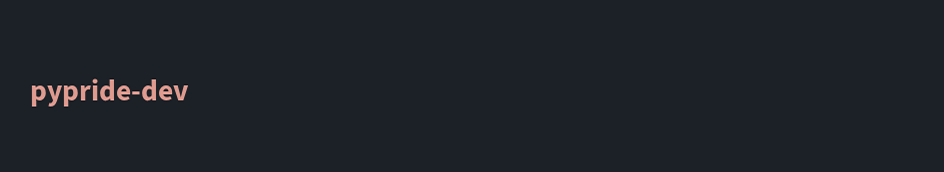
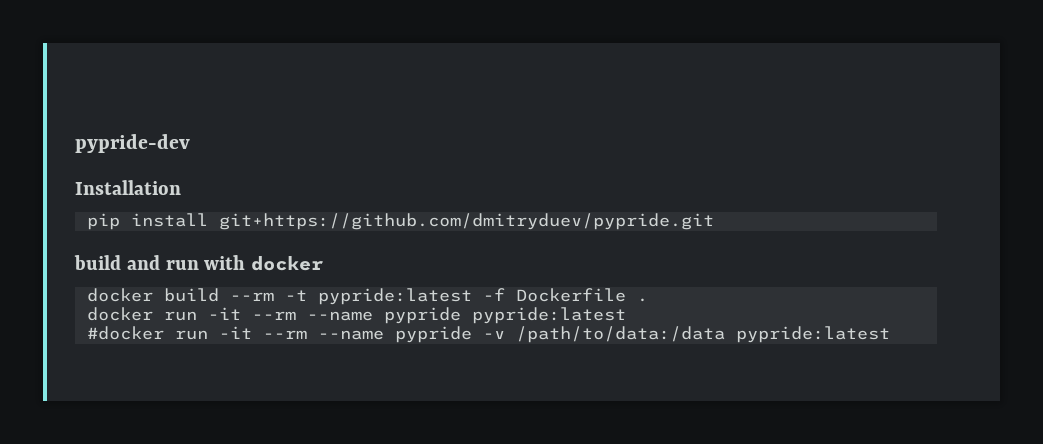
(190, 92) none -> [75,180,181,195] [86,213,714,230] [74,255,324,271] [86,288,648,305] [86,307,626,324] [86,326,890,343] // Installation // pip install git+https://github.com/dmitryduev/pypride.git // build and run with docker // docker build --rm -t pypride:latest -f Dockerfile . // docker run -it --rm --name pypride pypride:latest // #docker run -it --rm --name pypride -v /path/to/data:/data pypride:latest

